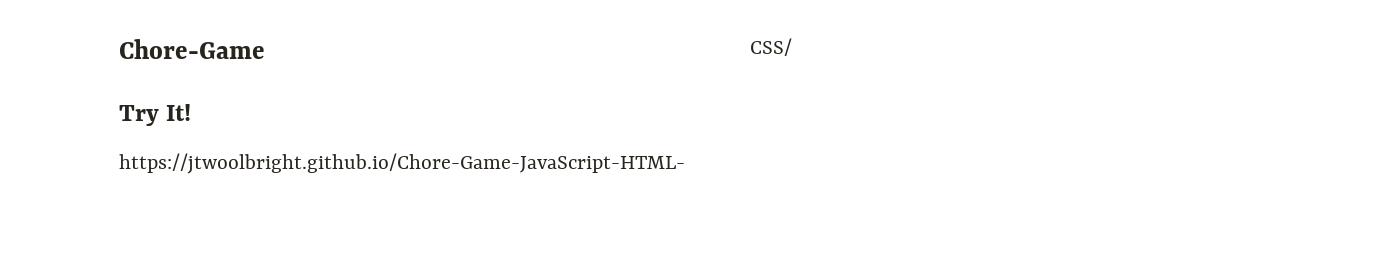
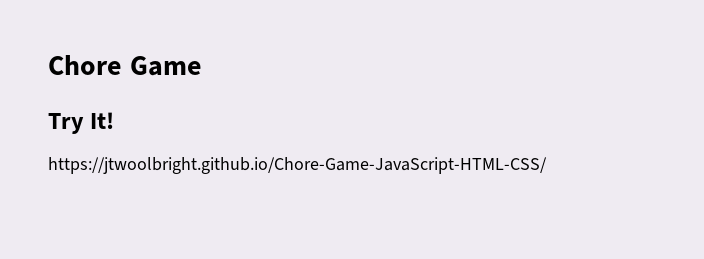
[119,39,265,59] Chore-Game -> [48,55,202,76] Chore Game

